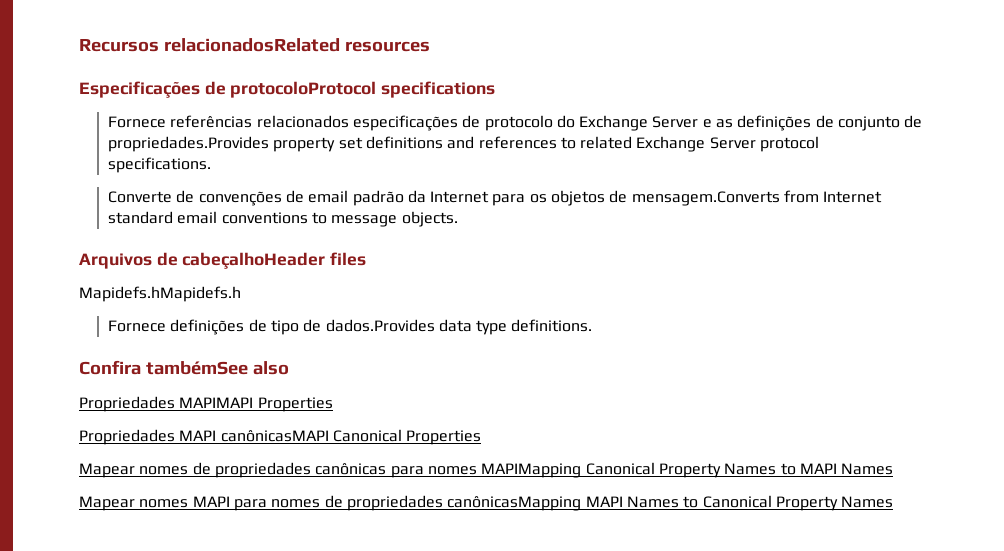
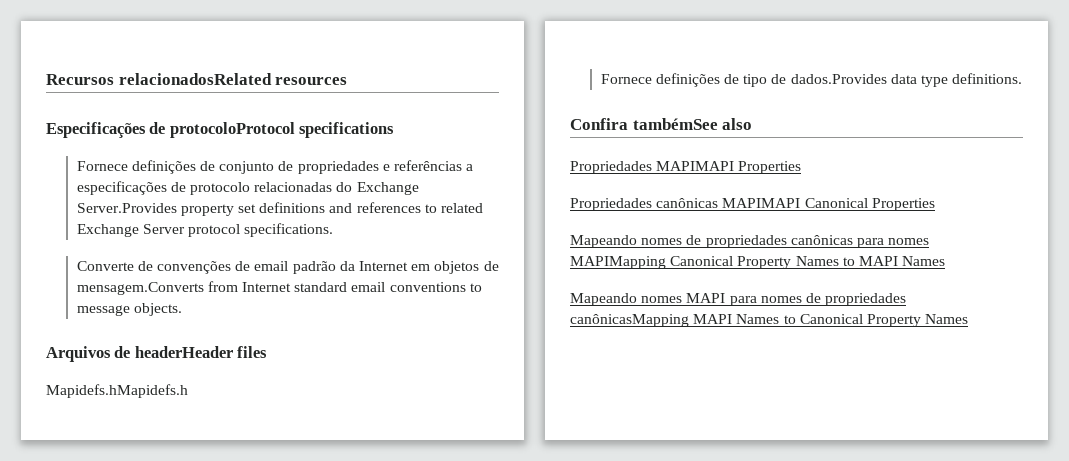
[170,115,923,131] [107,136,269,152] referências relacionados especificações de protocolo do Exchange Server e as definições de conjunto de propriedades.Provides -> [131,160,474,174] [76,181,419,195] [76,203,177,213] definições de conjunto de propriedades e referências a especificações de protocolo relacionadas do Exchange Server.Provides
[492,194,547,206] para os -> [411,264,431,271] em
[182,252,326,269] cabeçalhoHeader -> [134,346,233,358] headerHeader
[179,430,329,442] MAPI canônicasMAPI -> [656,198,801,208] canônicas MAPIMAPI
[79,463,135,478] Mapear -> [570,235,637,248] Mapeando
[79,496,135,511] Mapear -> [570,293,637,306] Mapeando

